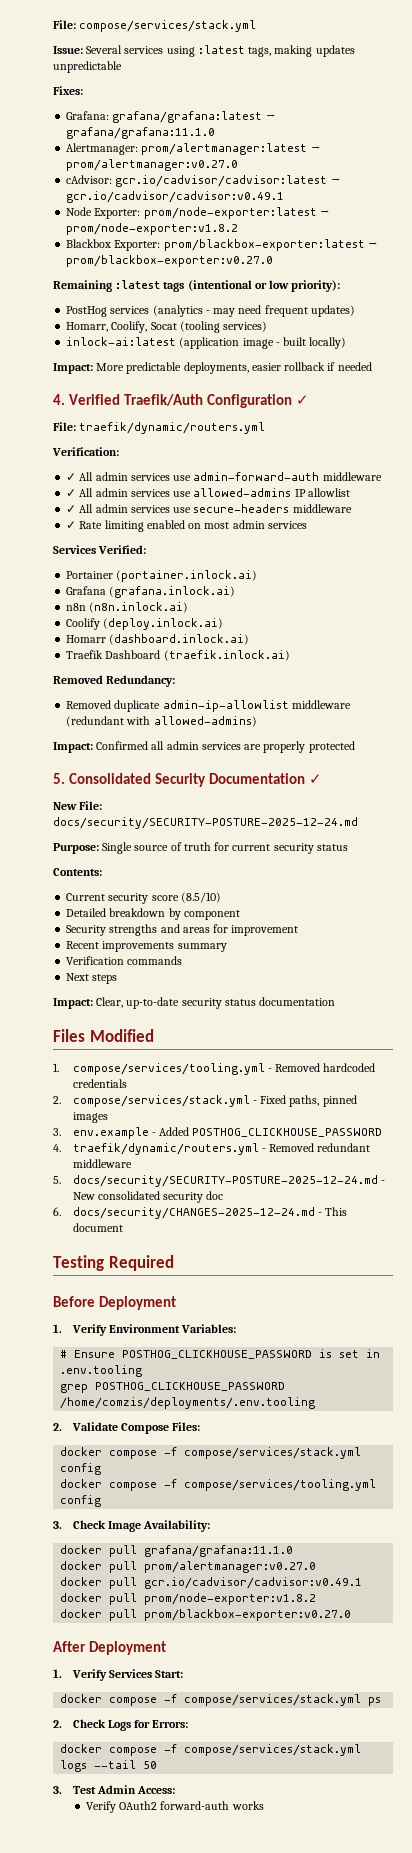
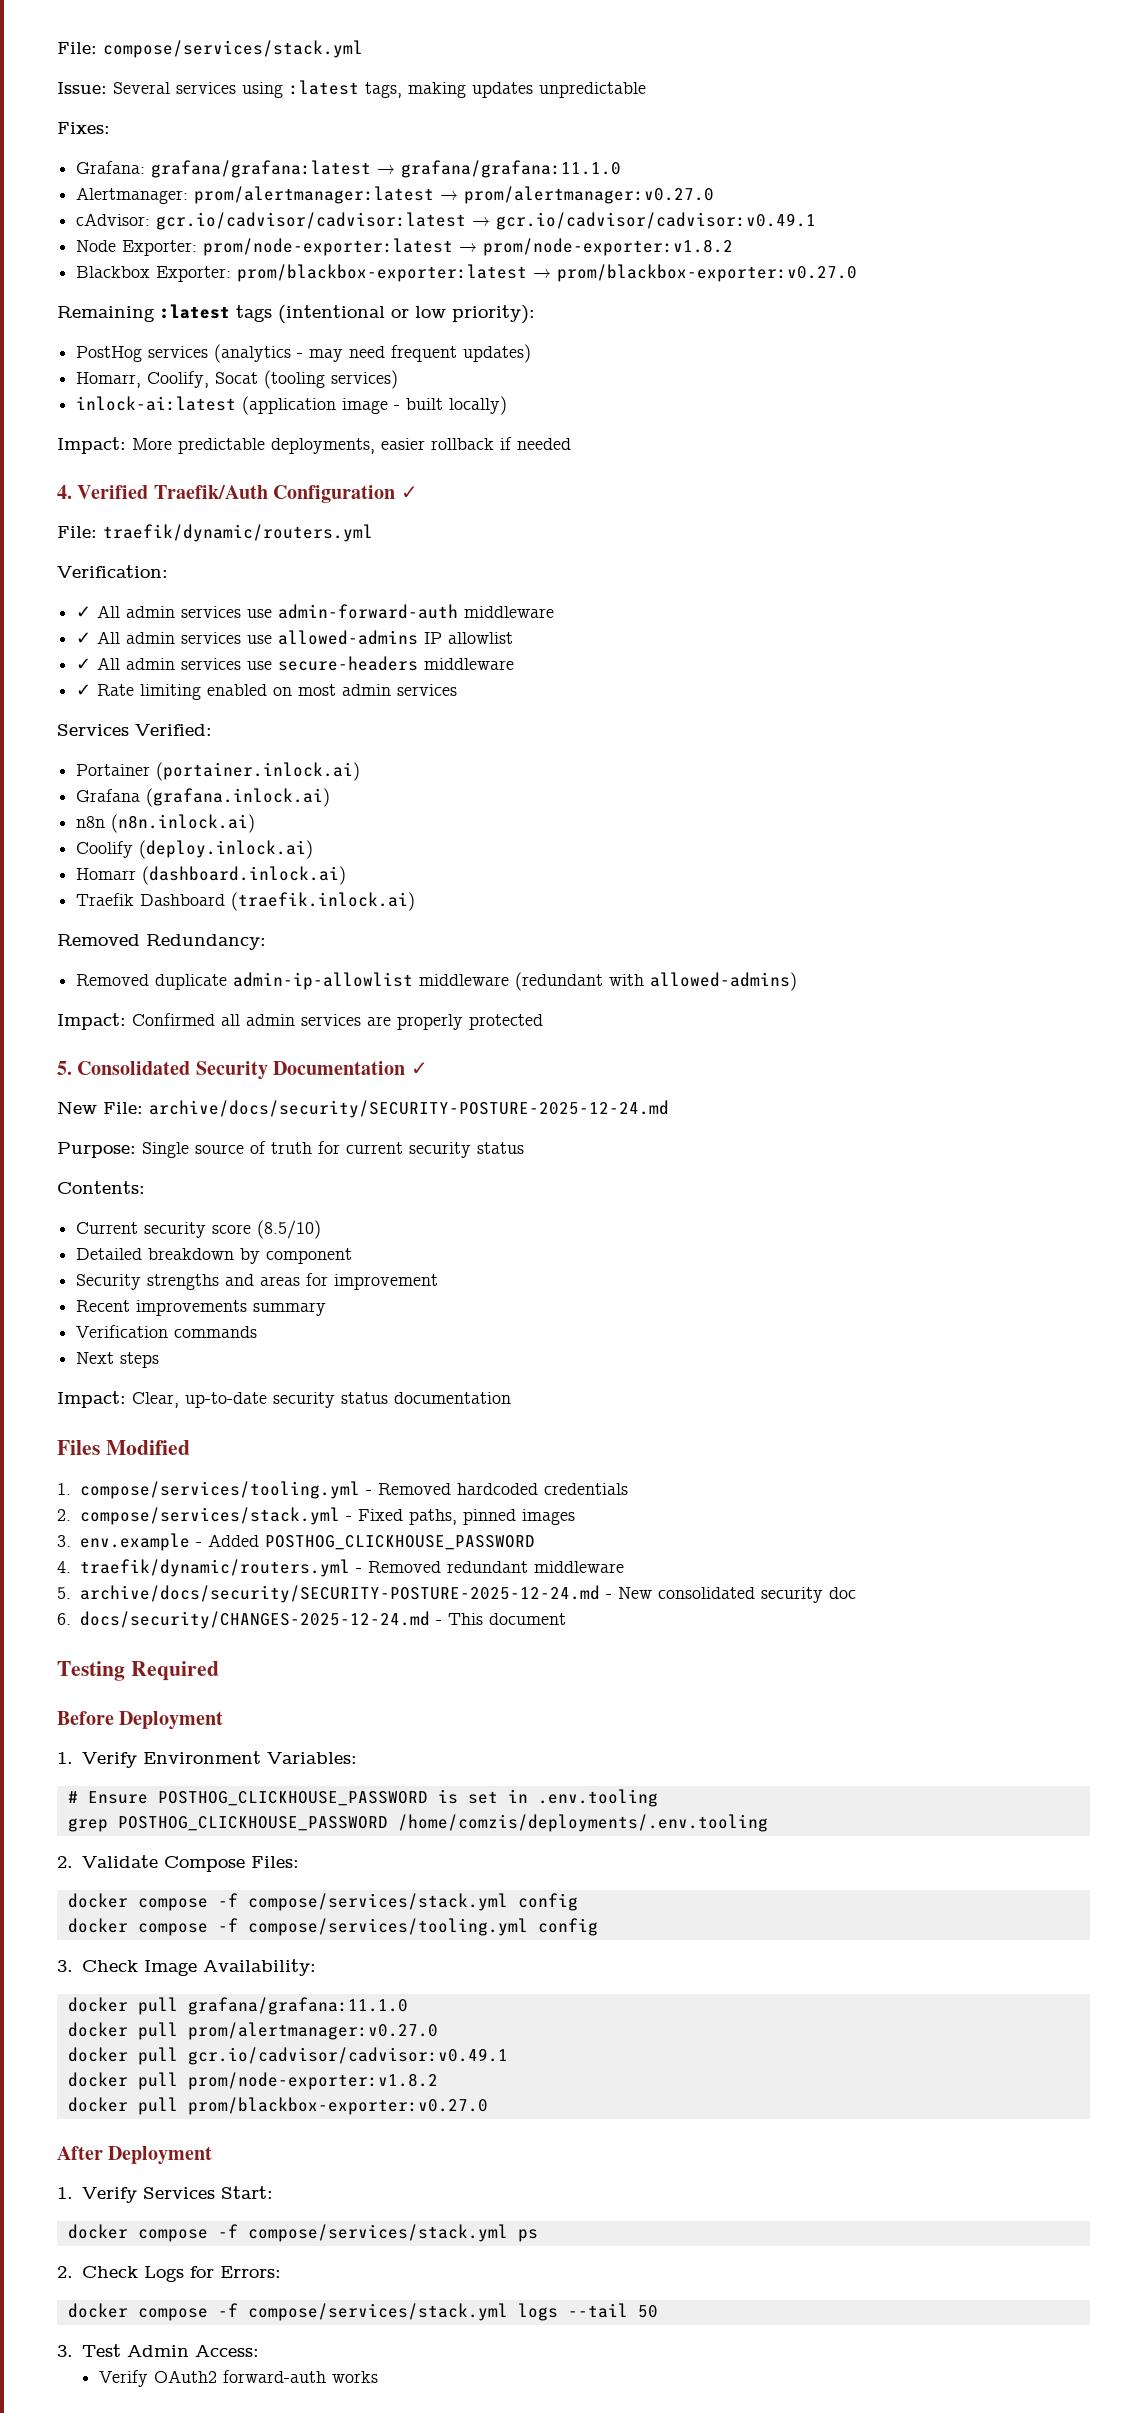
[53,817,358,829] docs/security/SECURITY-POSTURE-2025-12-24.md -> [149,1100,669,1118] archive/docs/security/SECURITY-POSTURE-2025-12-24.md
[72,1175,378,1187] docs/security/SECURITY-POSTURE-2025-12-24.md -> [79,1585,600,1603] archive/docs/security/SECURITY-POSTURE-2025-12-24.md

